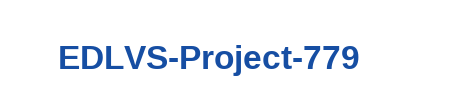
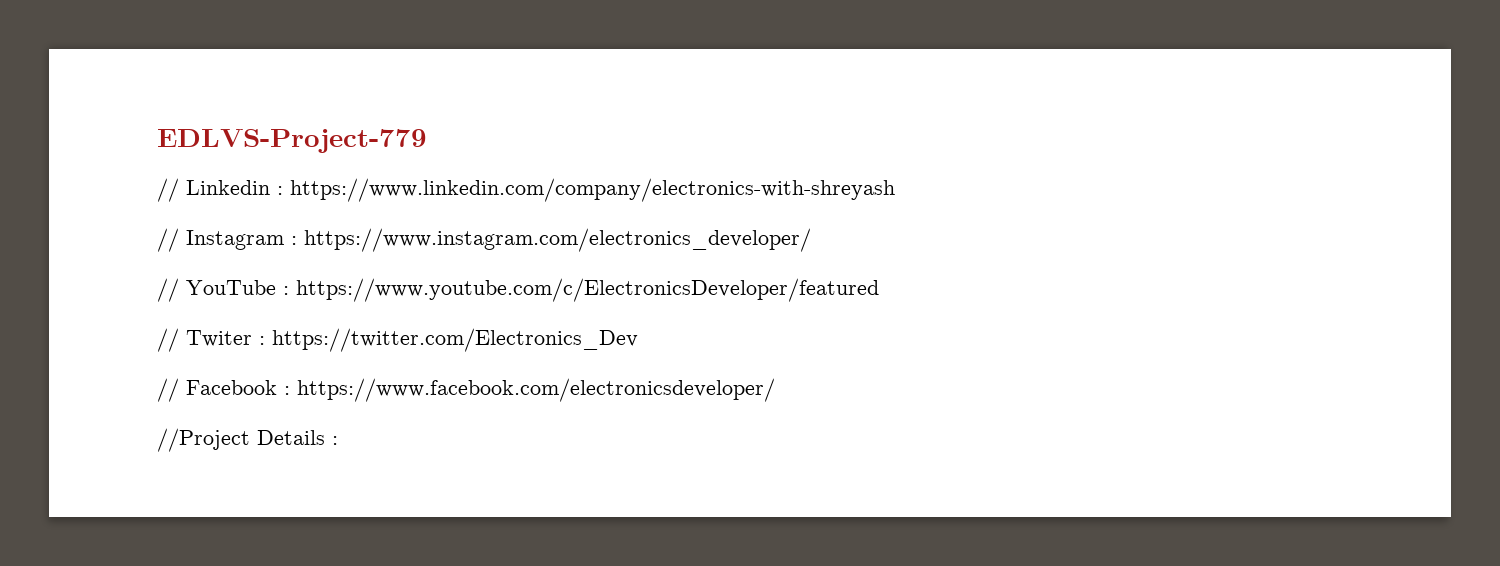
(360, 60) none -> [157,178,895,202] [157,228,811,252] [157,278,879,302] [157,328,638,352] [157,378,775,402] [157,428,338,452] // // Linkedin : https://www.linkedin.com/company/electronics-with-shreyash // // Instagram : https://www.instagram.com/electronics_developer/ // // YouTube : https://www.youtube.com/c/ElectronicsDeveloper/featured // // Twiter : https://twitter.com/Electronics_Dev // // Facebook : https://www.facebook.com/electronicsdeveloper/ // //Project Details :

